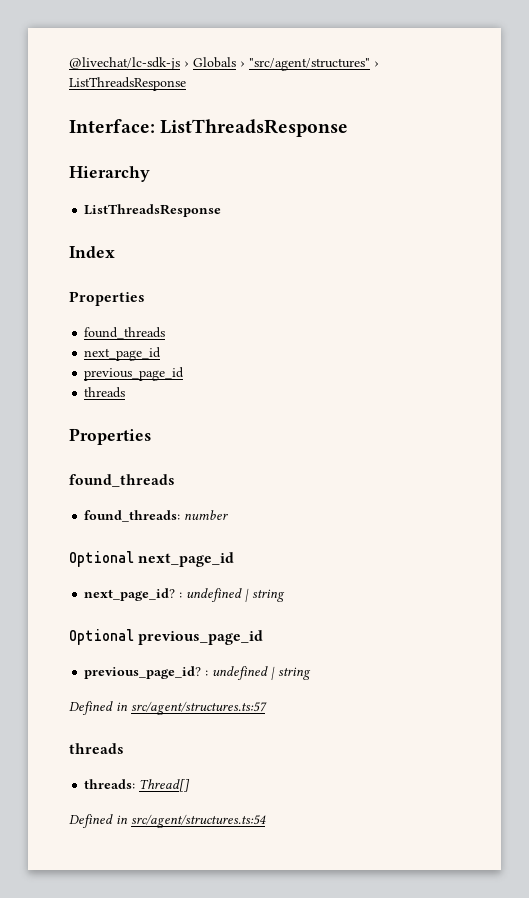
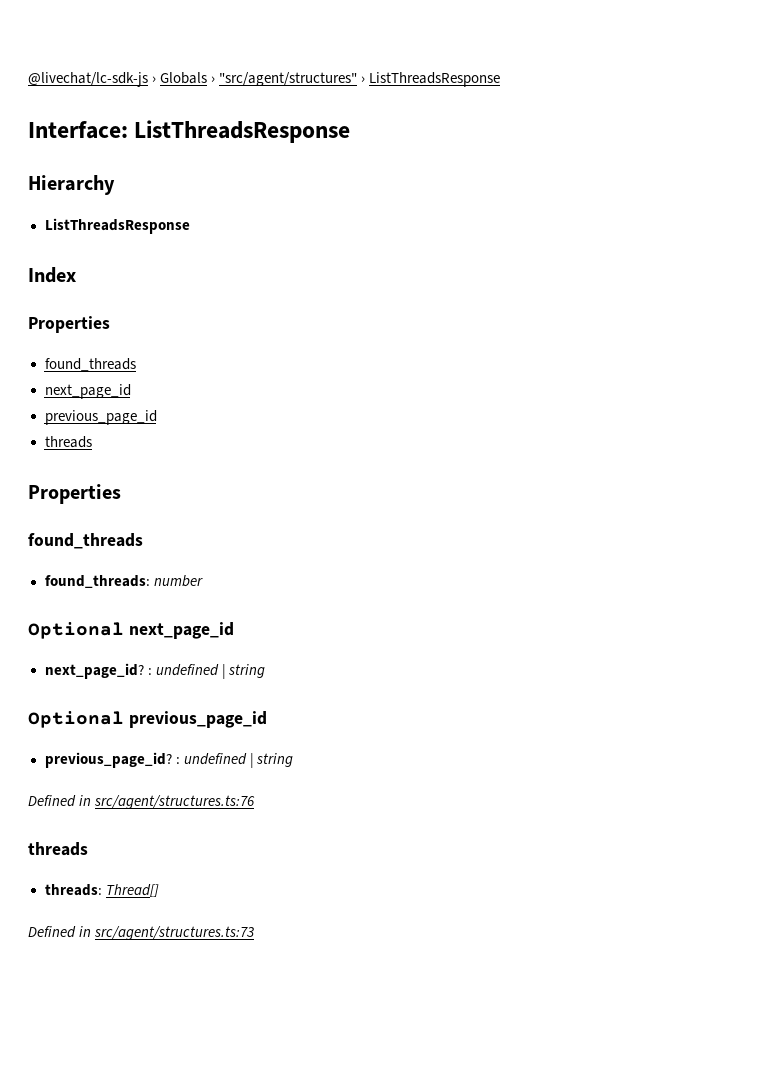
[131,701,267,715] src/agent/structures.ts:57 -> [94,795,256,809] src/agent/structures.ts:76
[131,814,266,828] src/agent/structures.ts:54 -> [94,926,255,940] src/agent/structures.ts:73

